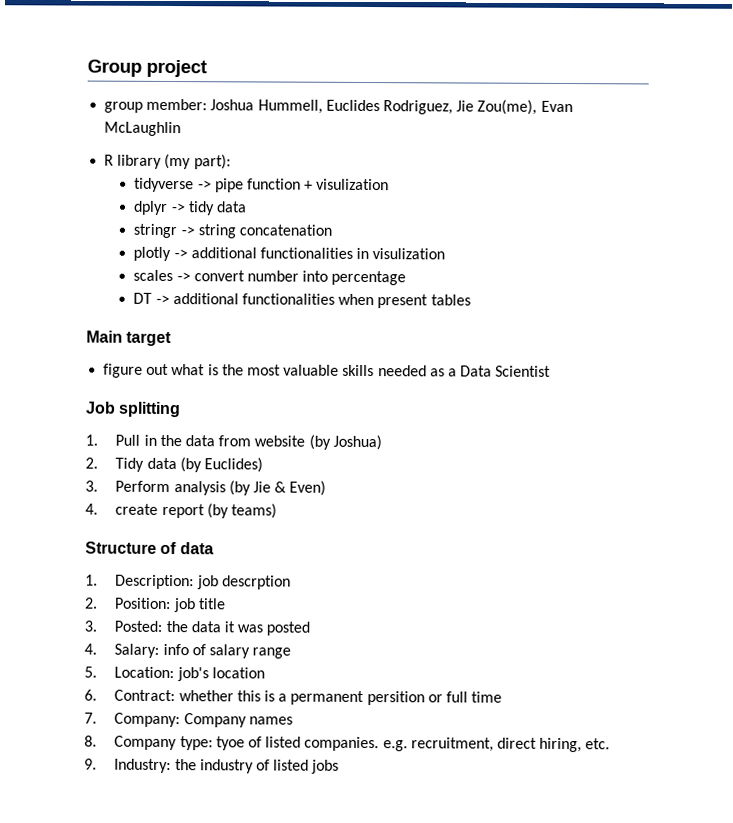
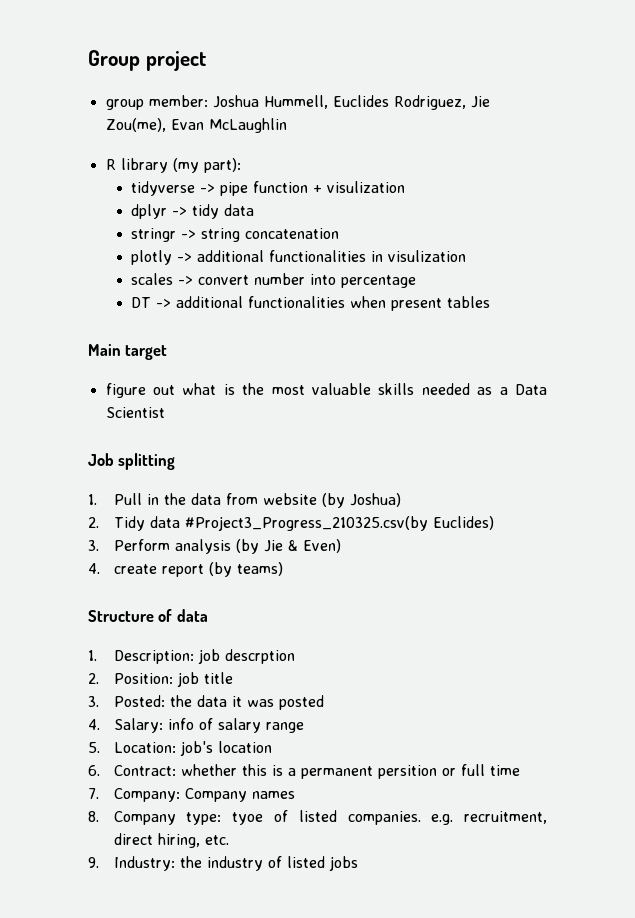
[179,457,202,473] (by -> [184,516,428,531] #Project3_Progress_210325.csv(by

